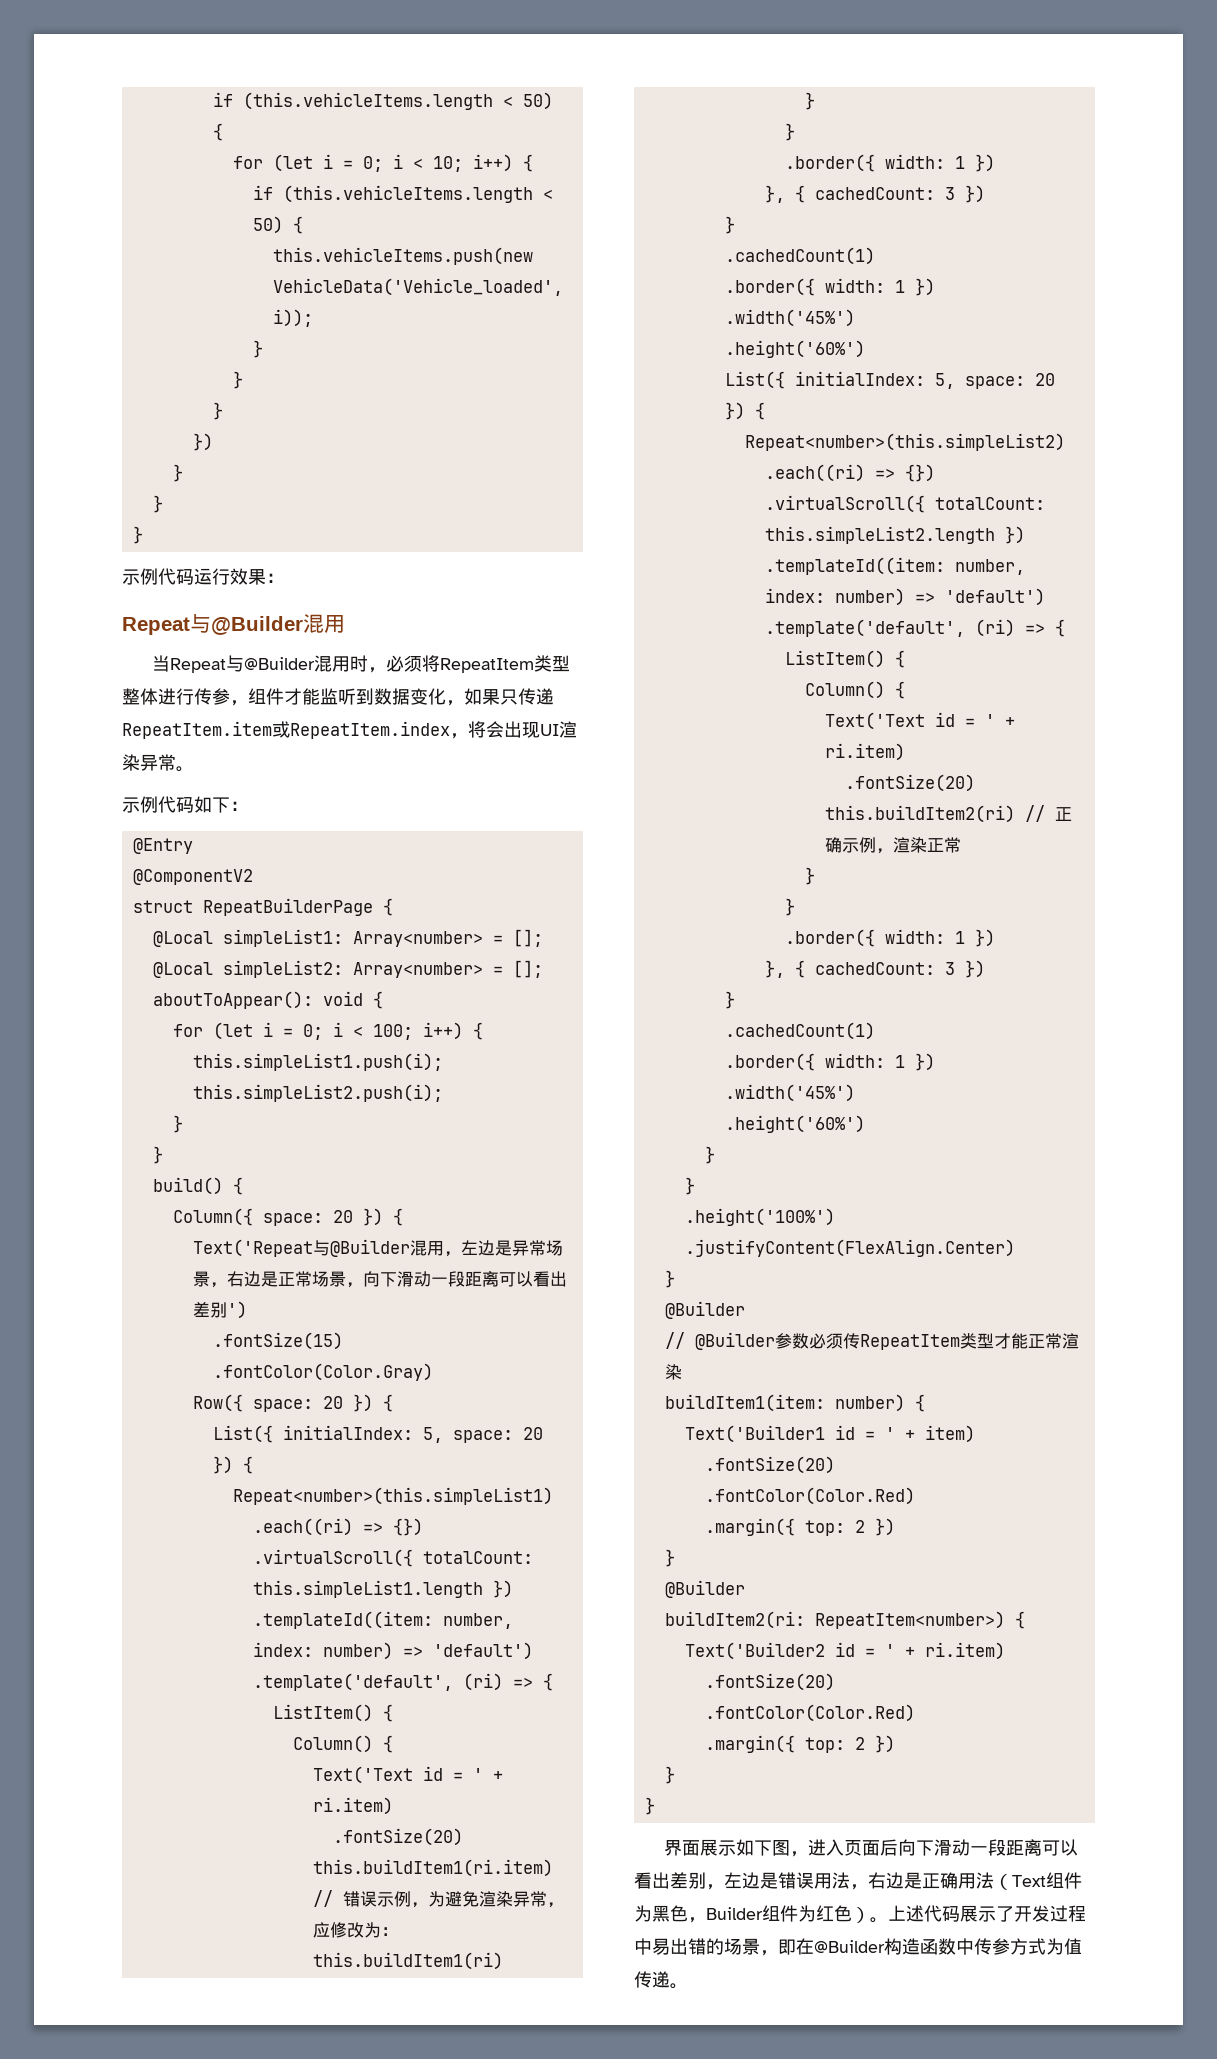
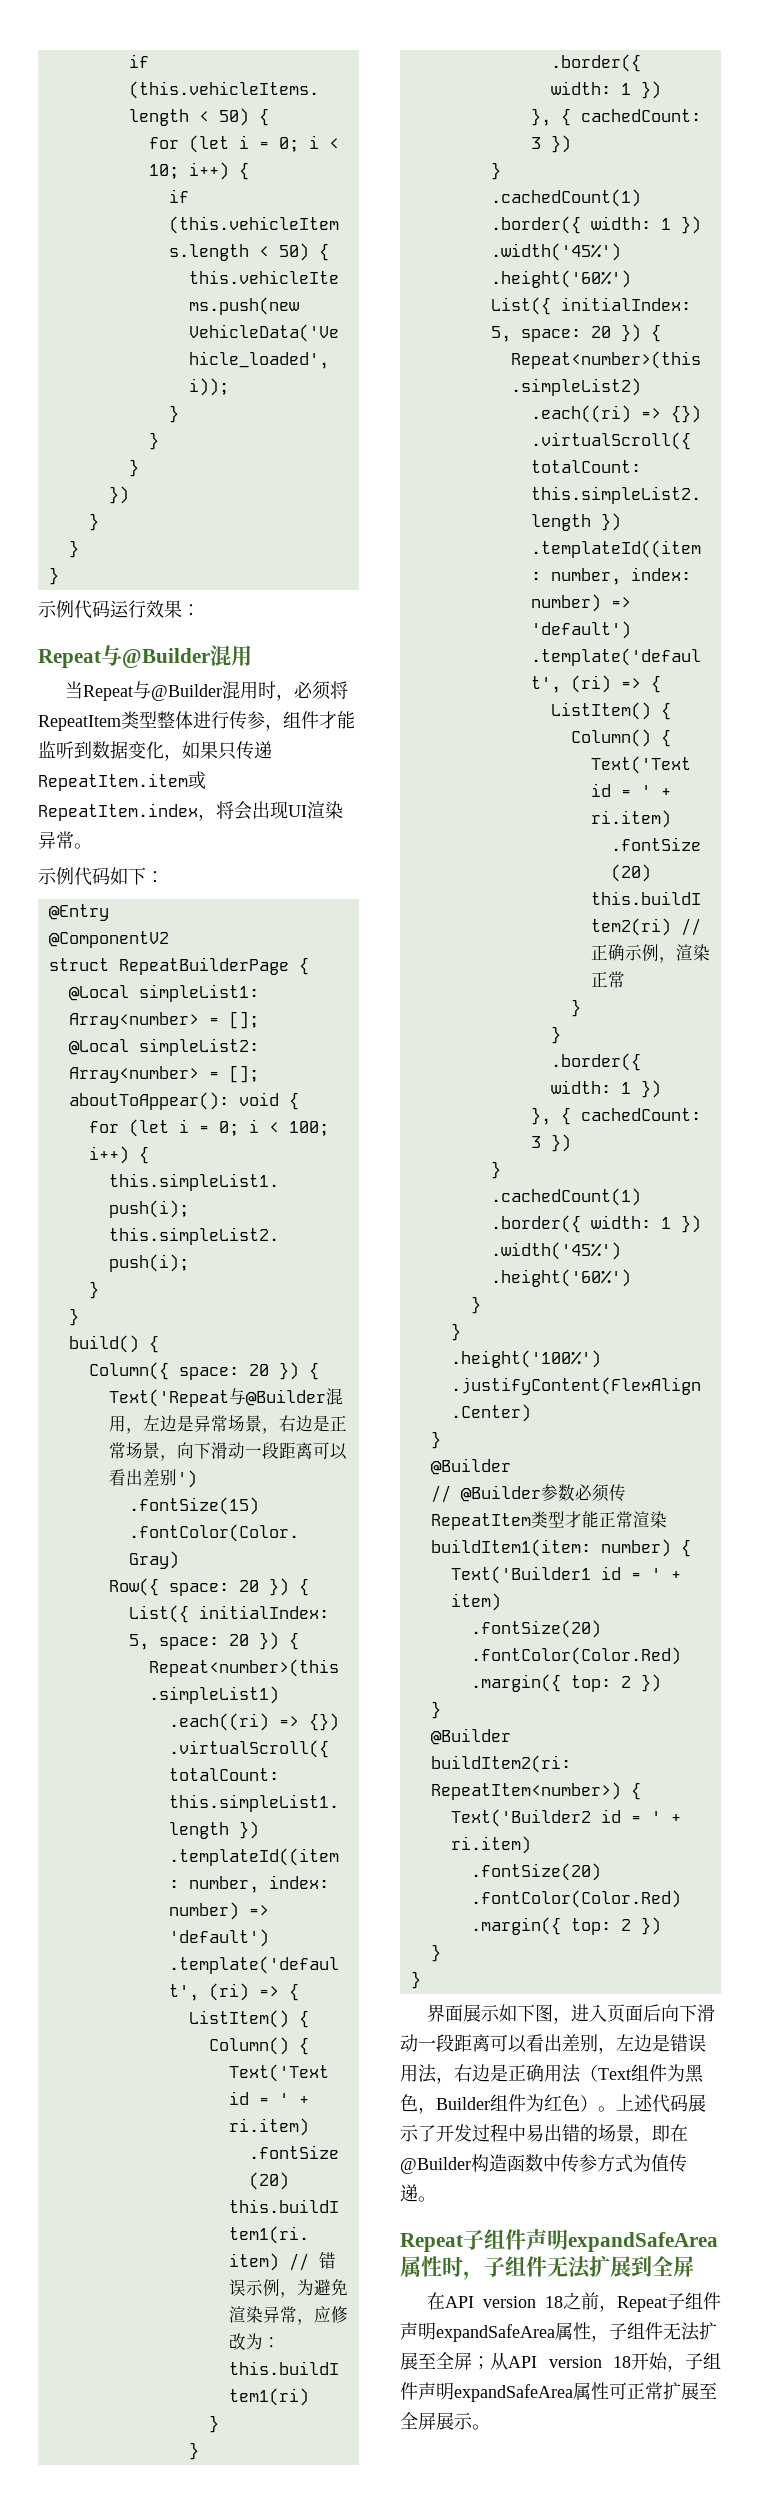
(688, 1986) none -> [400,2229,718,2252] [400,2256,694,2280] [426,2292,721,2312] [400,2322,717,2342] [400,2352,721,2372] [400,2382,717,2402] [400,2412,490,2430] // Repeat子组件声明expandSafeArea属性时，子组件无法扩展到全屏 // 在API version 18之前，Repeat子组件声明expandSafeArea属性，子组件无法扩展至全屏；从API version 18开始，子组件声明expandSafeArea属性可正常扩展至全屏展示。

